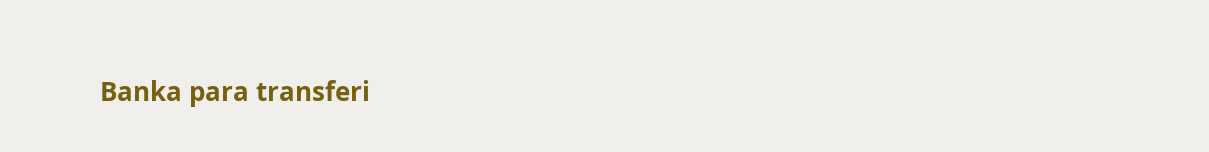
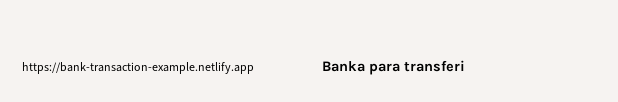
(100, 90) none -> [22,62,254,74] https://bank-transaction-example.netlify.app //

